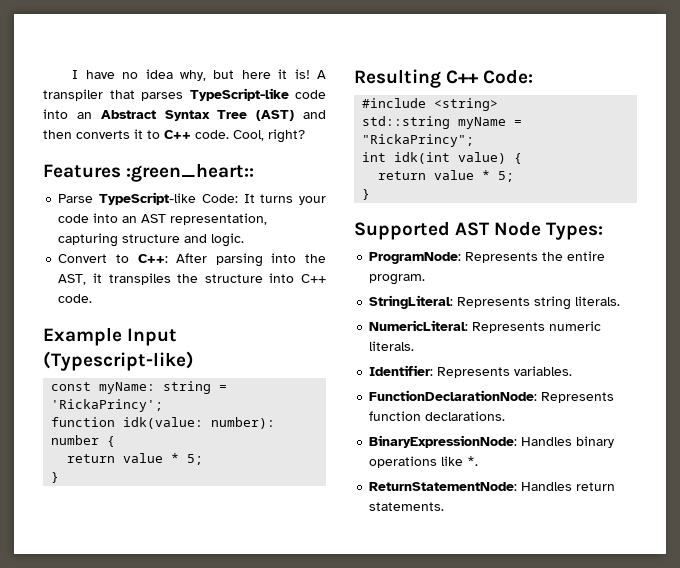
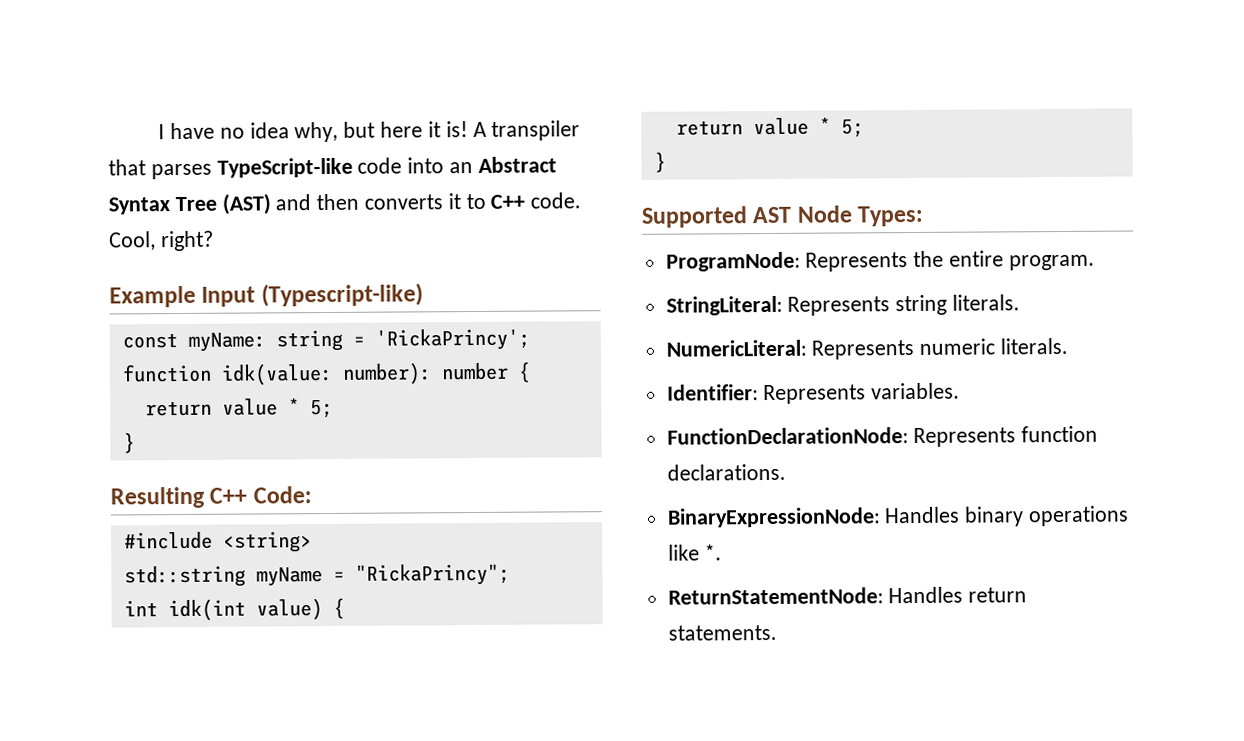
[43,163,255,182] [58,192,326,205] [58,213,268,225] [58,233,245,247] [58,253,326,267] [58,273,326,285] [58,294,93,303] // Features :green_heart:: // Parse TypeScript-like Code: It turns your code into an AST representation, capturing structure and logic. // Convert to C++: After parsing into the AST, it transpiles the structure into C++ code. -> (214, 241) none

